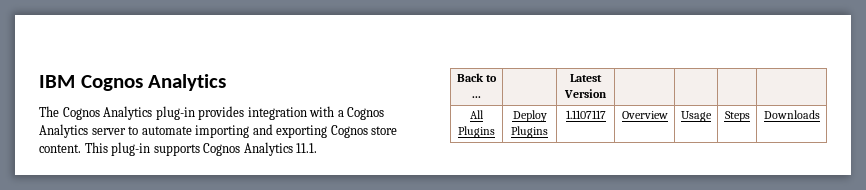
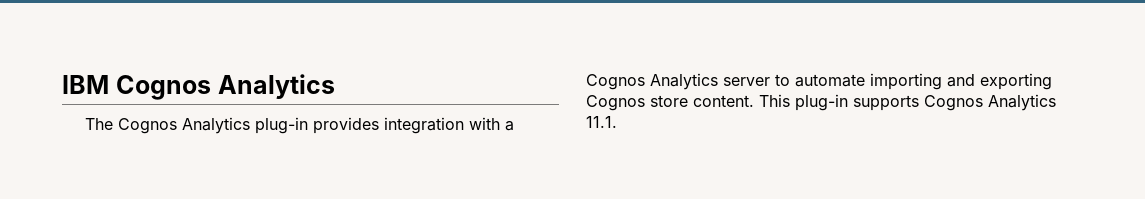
[456,73,498,82] [472,96,481,98] [570,74,602,82] [564,89,607,98] [470,110,484,119] [458,126,495,138] [512,110,547,122] [511,126,548,138] [565,110,606,119] [621,111,668,119] [681,111,712,122] [724,111,750,122] [763,110,820,119] // Back to ... | | Latest Version | | | | // All Plugins | Deploy Plugins | 1.1107117 | Overview | Usage | Steps | Downloads -> (617, 122) none

